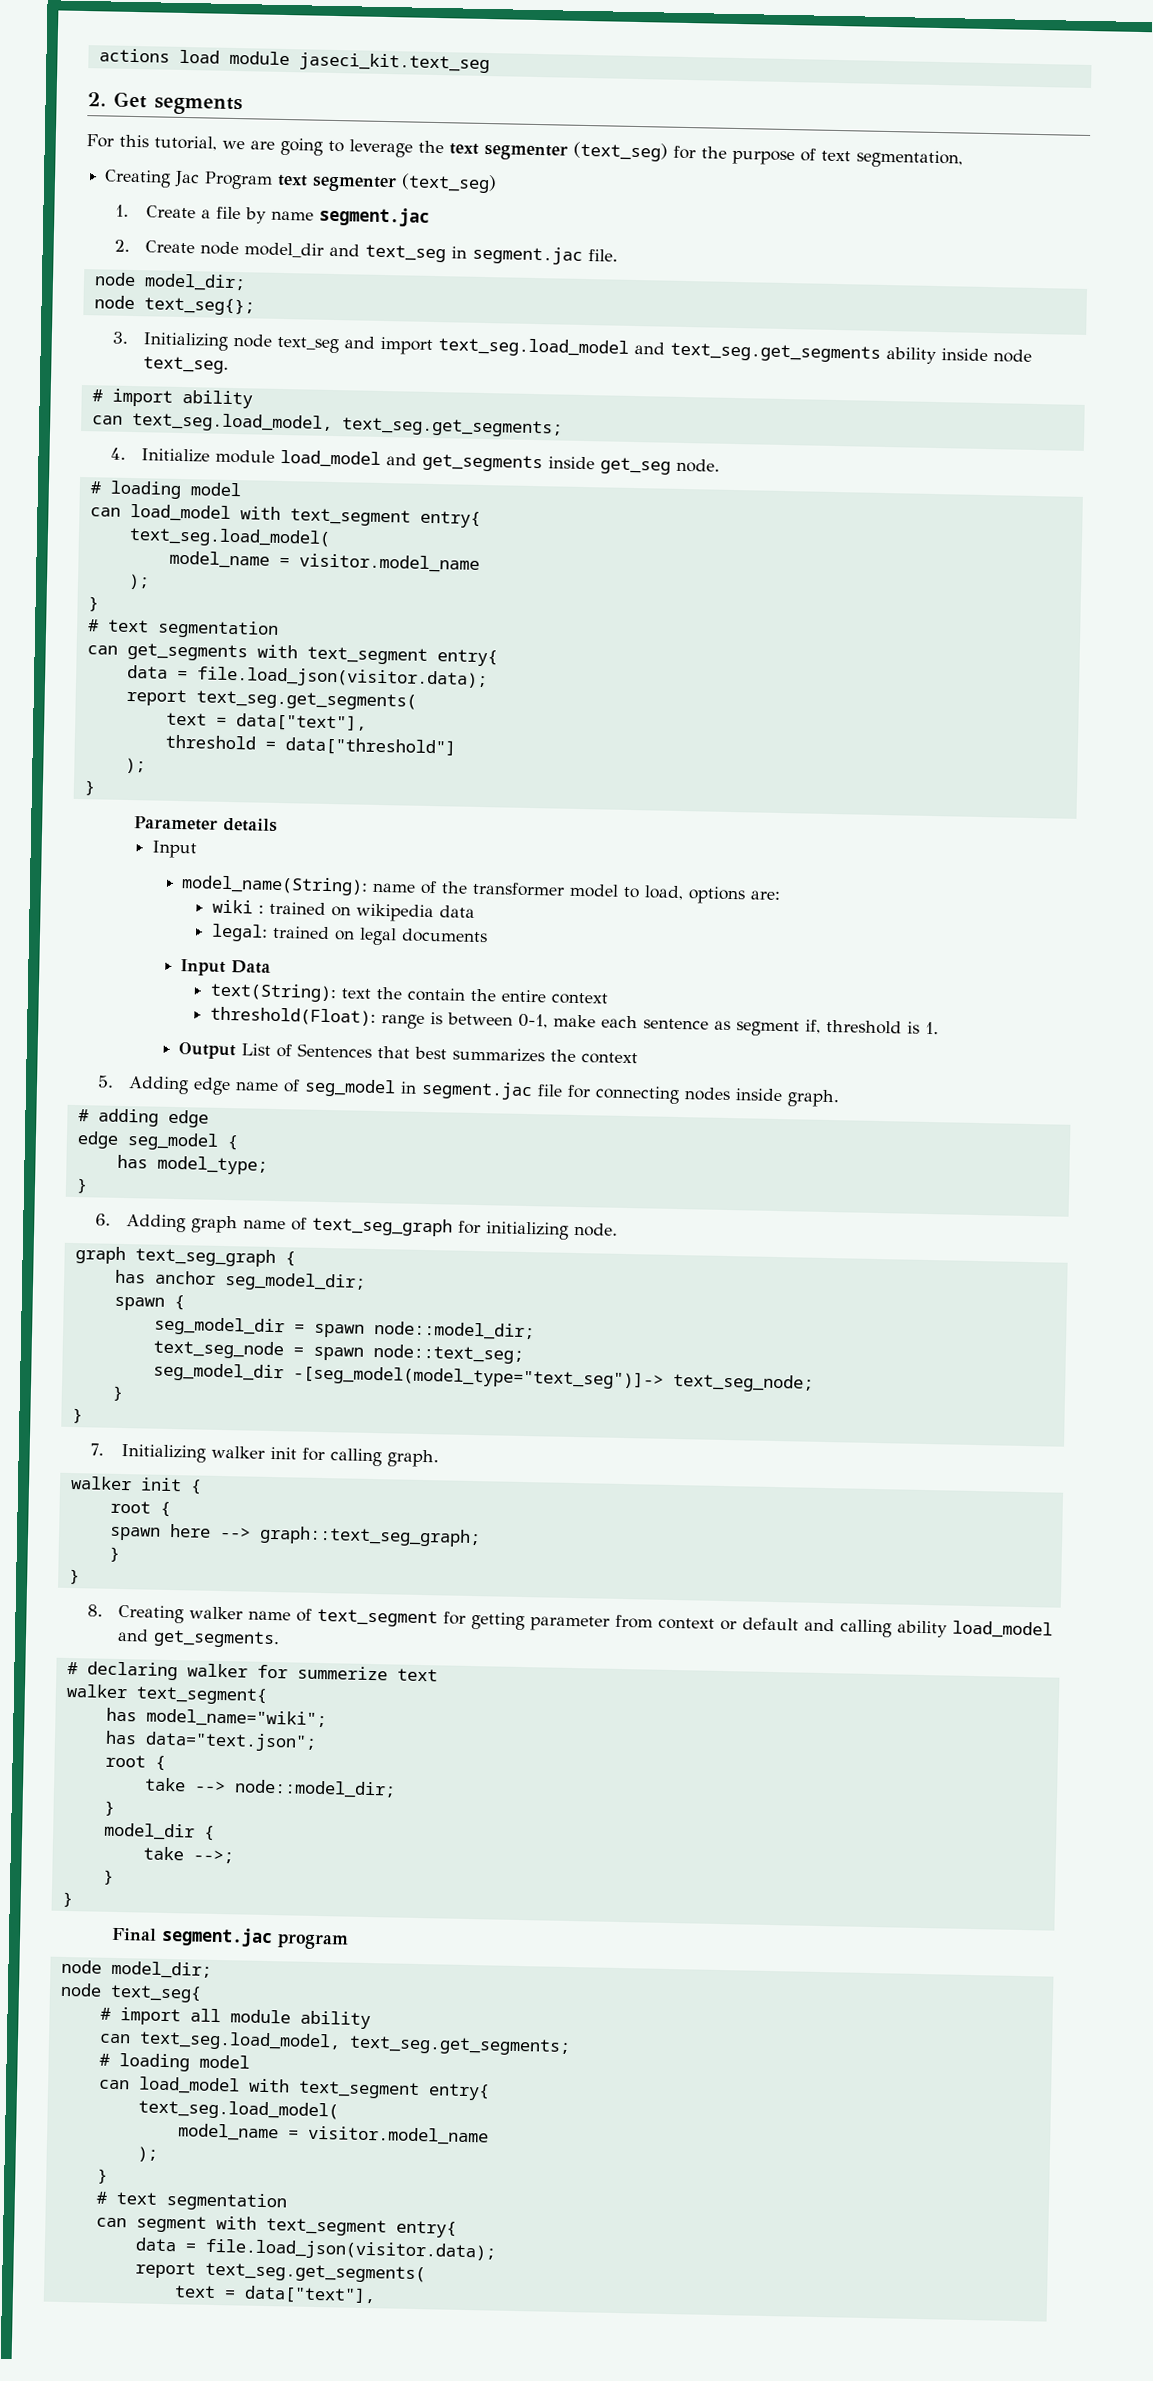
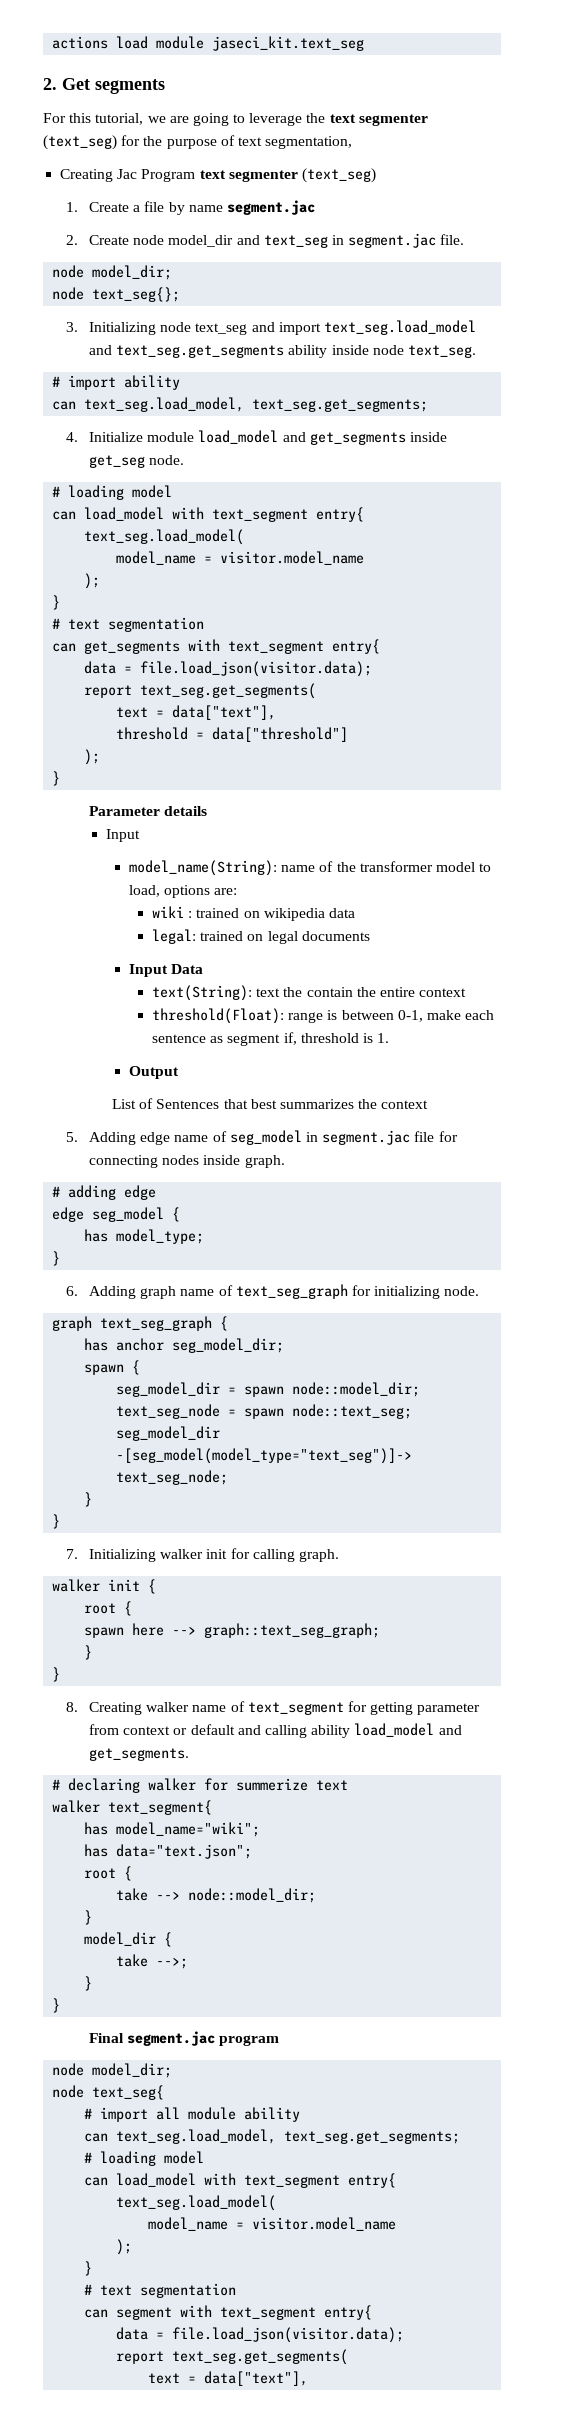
(237, 1051) none -> (180, 1072) //

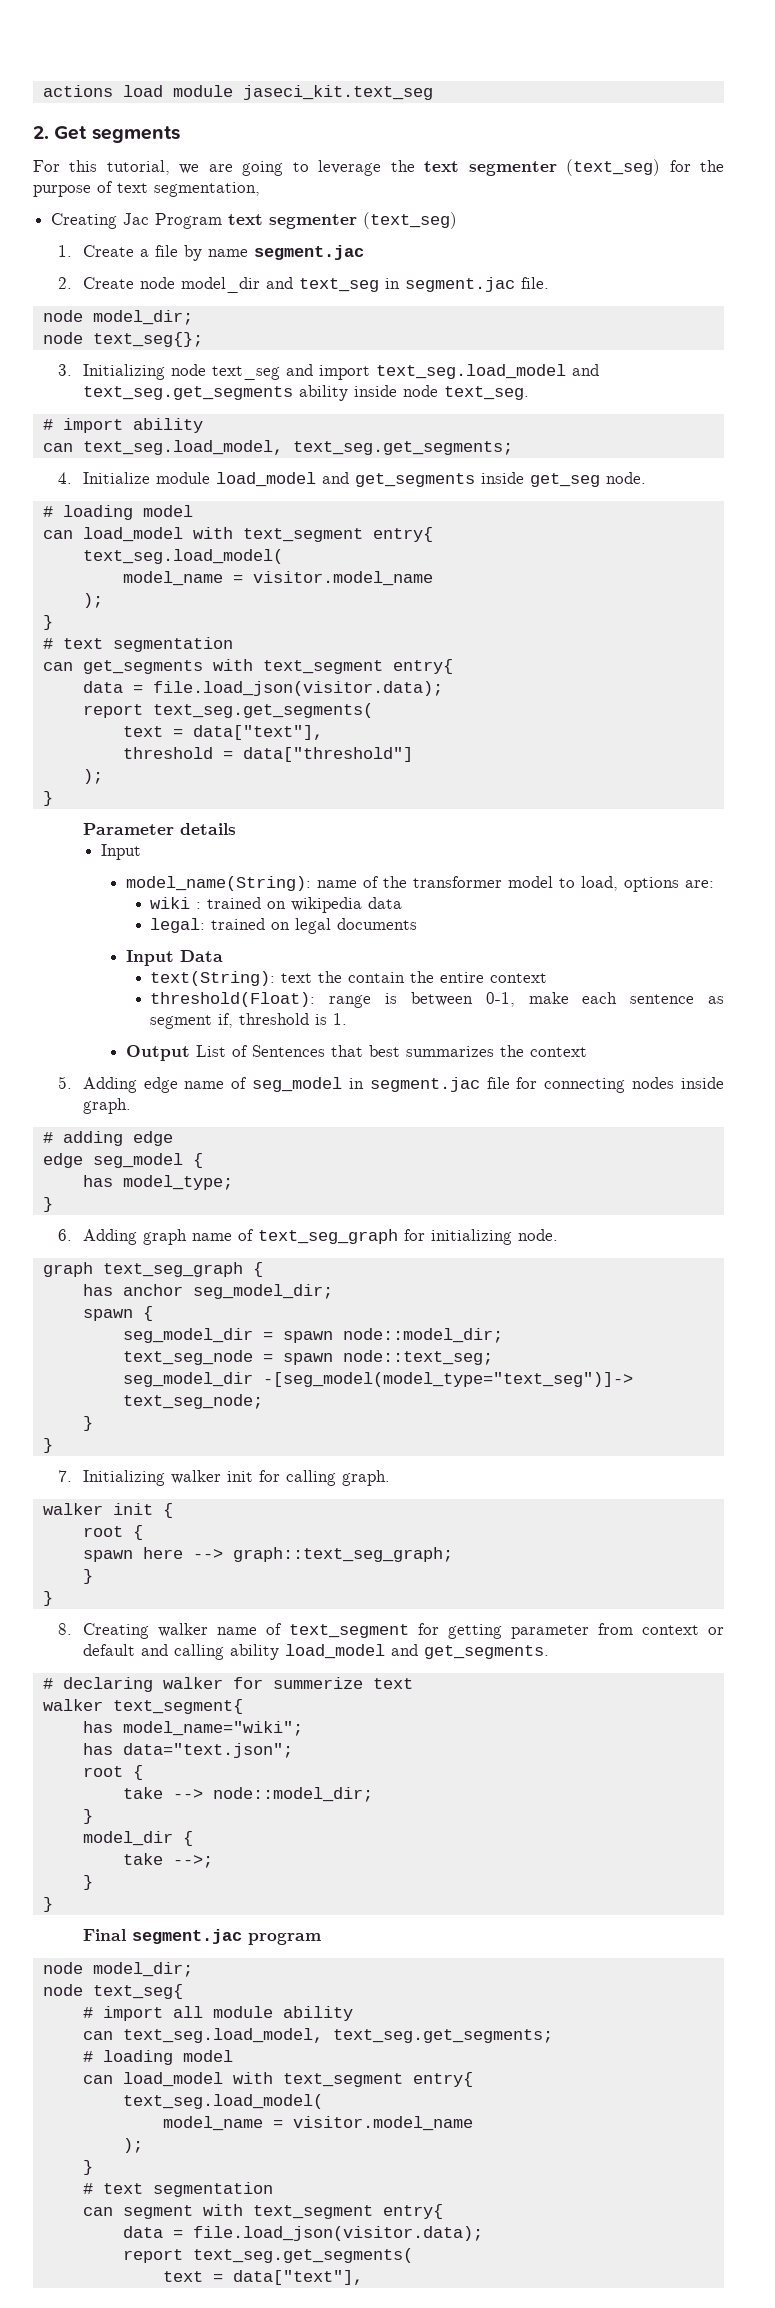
(180, 1072) // -> (190, 1053) none

